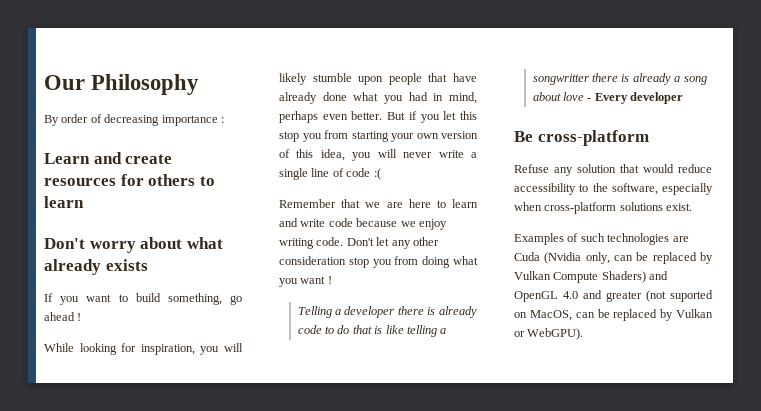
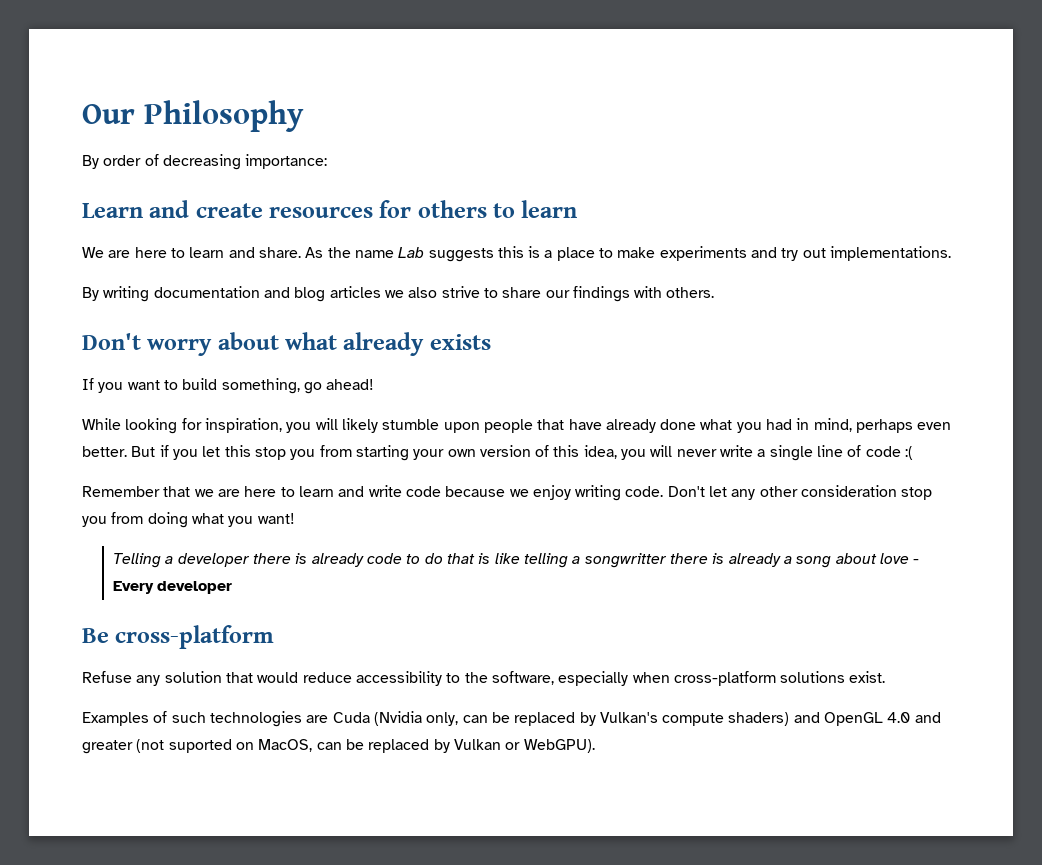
[161,115,224,126] importance : -> [245,154,328,169] importance:
(84, 202) none -> [82,246,952,262] [82,286,715,302] // We are here to learn and share. As the name Lab suggests this is a place to make experiments and try out implementations. // By writing documentation and blog articles we also strive to share our findings with others.
[44,312,82,321] ahead ! -> [326,379,375,390] ahead!
[300,276,332,284] want ! -> [257,513,295,524] want!
[514,271,646,283] Vulkan Compute Shaders) -> [599,712,790,726] Vulkan's compute shaders)

